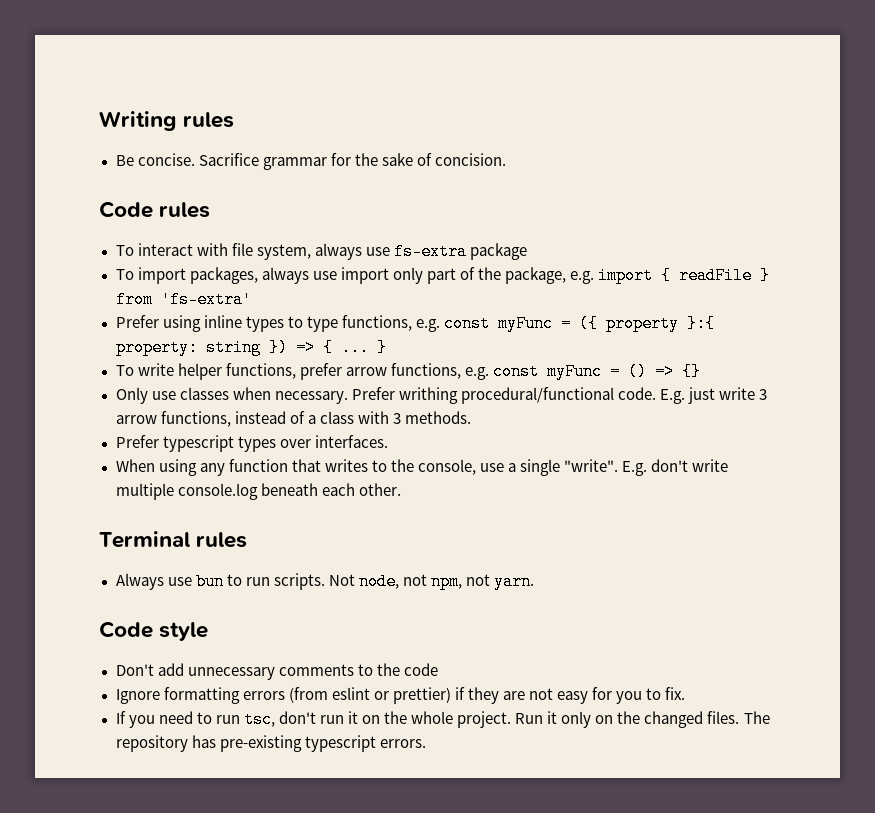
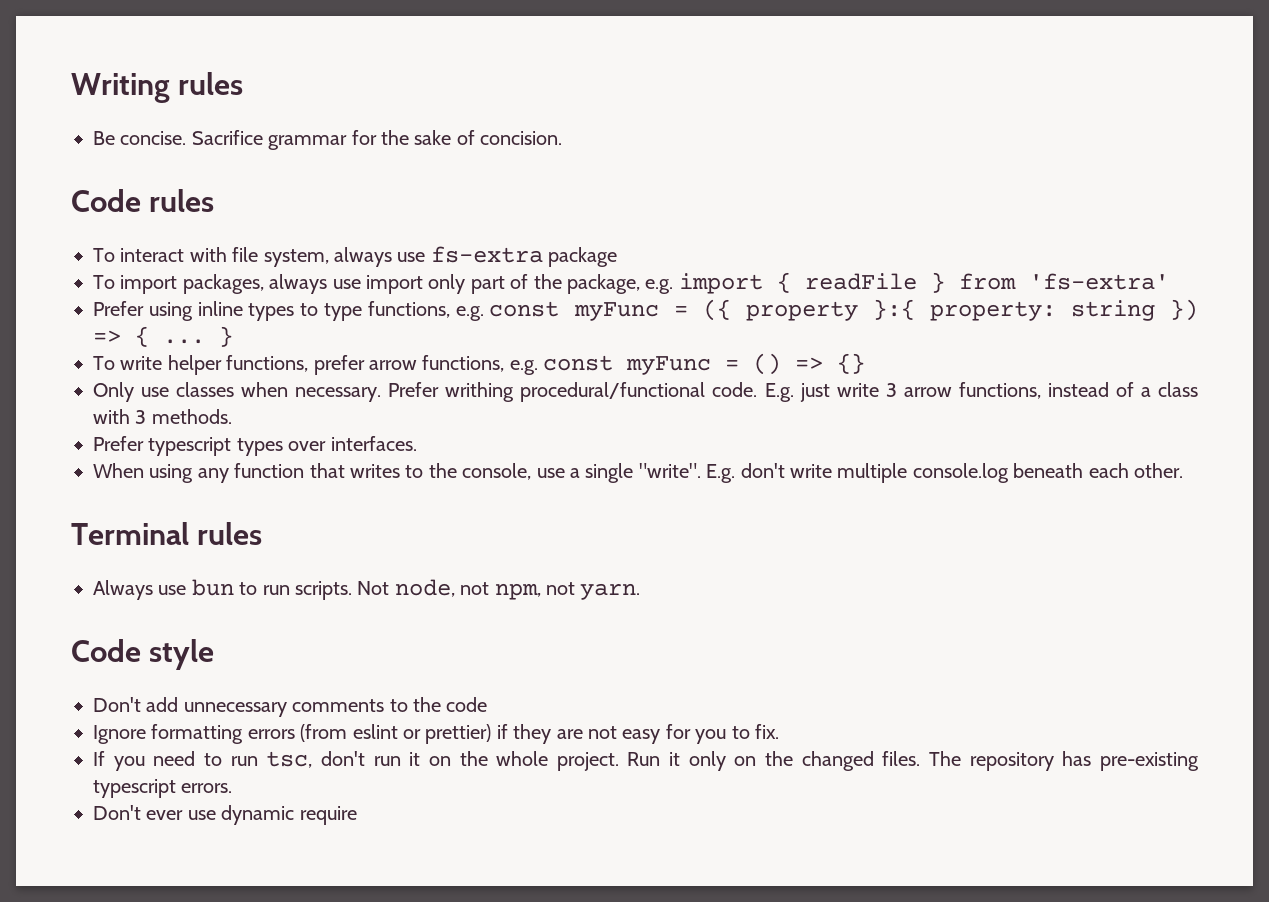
(426, 743) none -> [93,805,357,825] // Don't ever use dynamic require

